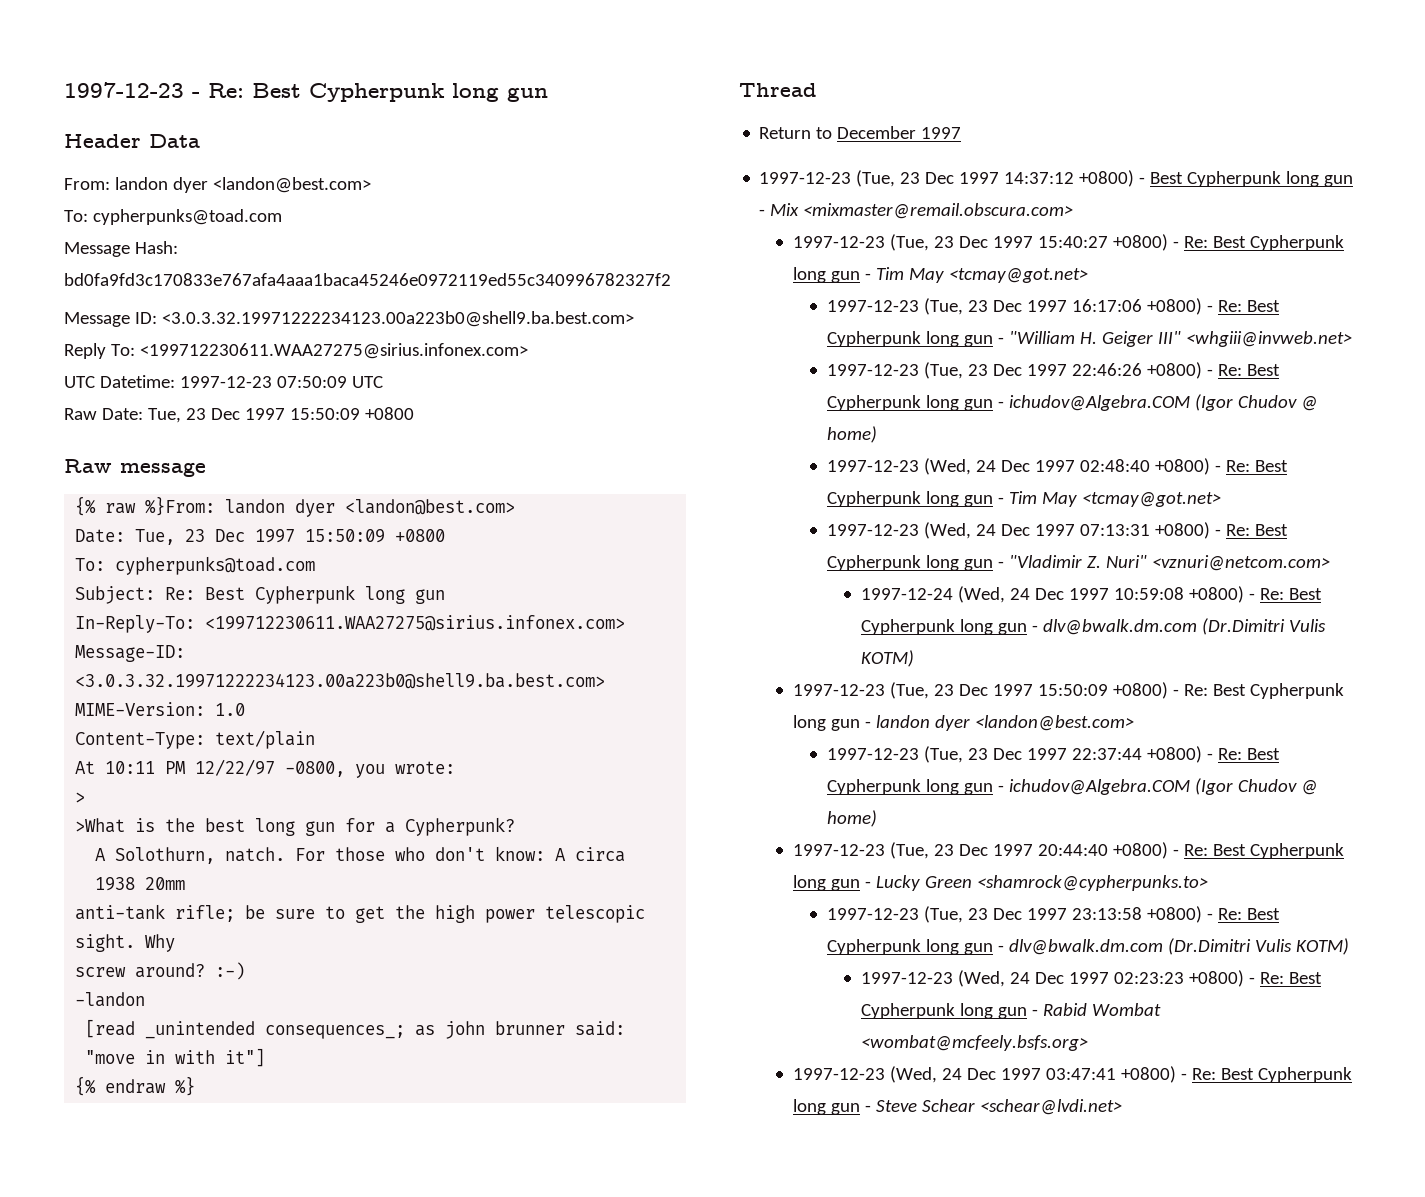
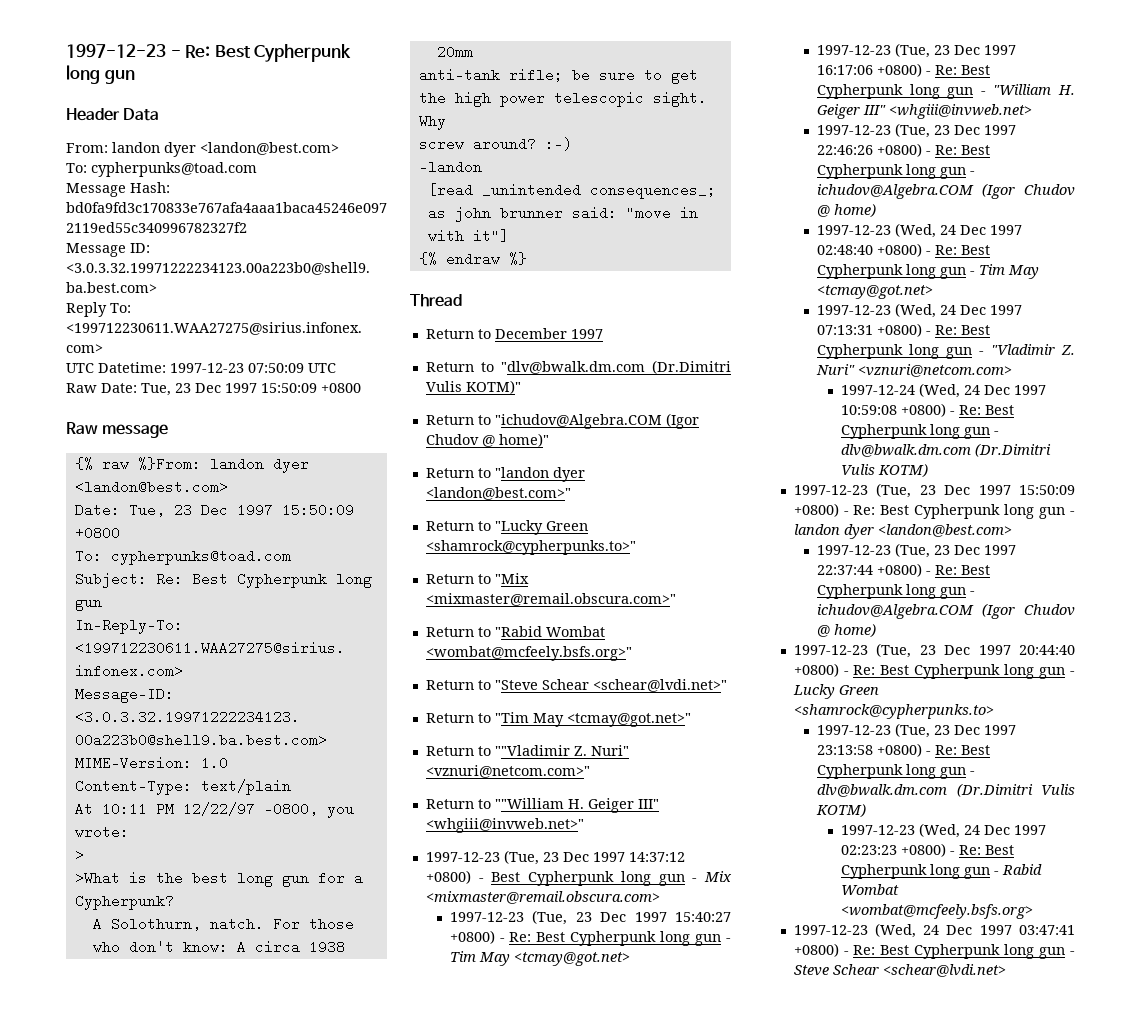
(962, 133) none -> [425,360,731,374] [425,380,521,394] [425,413,699,429] [425,433,549,447] [425,467,585,482] [425,487,571,500] [425,520,588,535] [425,540,636,555] [425,573,529,584] [425,593,676,606] [425,626,605,637] [425,646,632,661] [425,679,727,692] [425,712,691,727] [425,745,629,756] [425,765,590,778] [425,798,659,813] [425,818,584,833] // Return to "dlv@bwalk.dm.com (Dr.Dimitri Vulis KOTM)" // Return to "ichudov@Algebra.COM (Igor Chudov @ home)" // Return to "landon dyer <landon@best.com>" // Return to "Lucky Green <shamrock@cypherpunks.to>" // Return to "Mix <mixmaster@remail.obscura.com>" // Return to "Rabid Wombat <wombat@mcfeely.bsfs.org>" // Return to "Steve Schear <schear@lvdi.net>" // Return to "Tim May <tcmay@got.net>" // Return to ""Vladimir Z. Nuri" <vznuri@netcom.com>" // Return to ""William H. Geiger III" <whgiii@invweb.net>"

